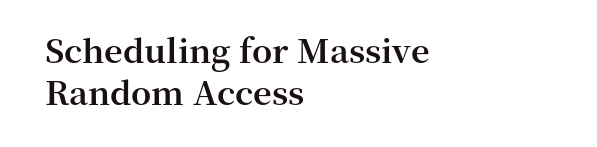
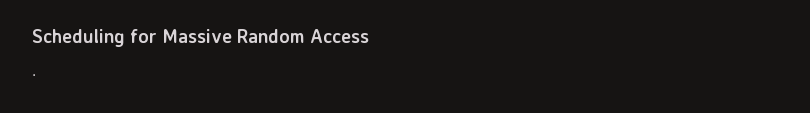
(304, 93) none -> [32,74,36,76] // .

